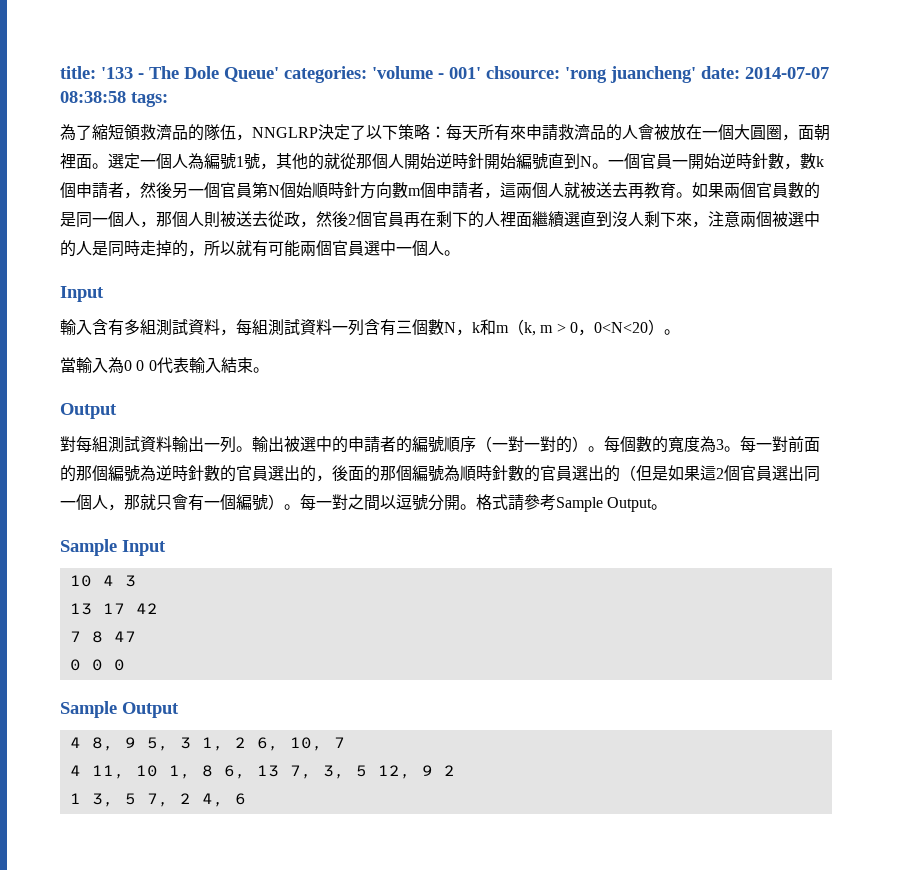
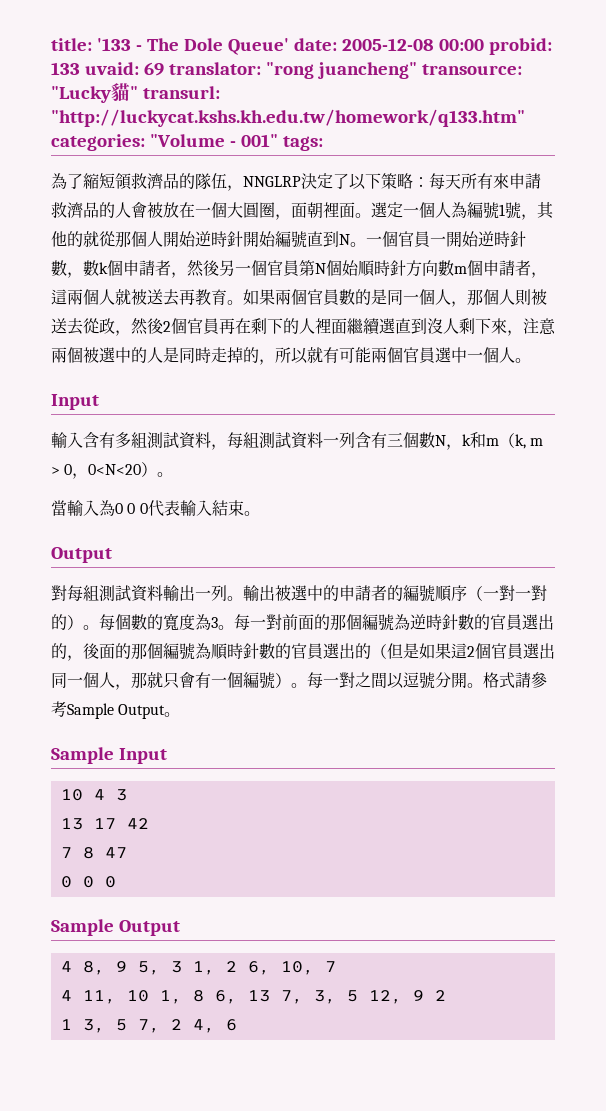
[284,66,829,83] [60,91,126,103] categories: 'volume - 001' chsource: 'rong juancheng' date: 2014-07-07 08:38:58 -> [293,38,552,55] [51,62,522,79] [51,83,220,103] [51,109,525,127] [51,134,278,151] date: 2005-12-08 00:00 probid: 133 uvaid: 69 translator: "rong juancheng" transource: "Lucky貓" transurl: "http://luckycat.kshs.kh.edu.tw/homework/q133.htm" categories: "Volume - 001"

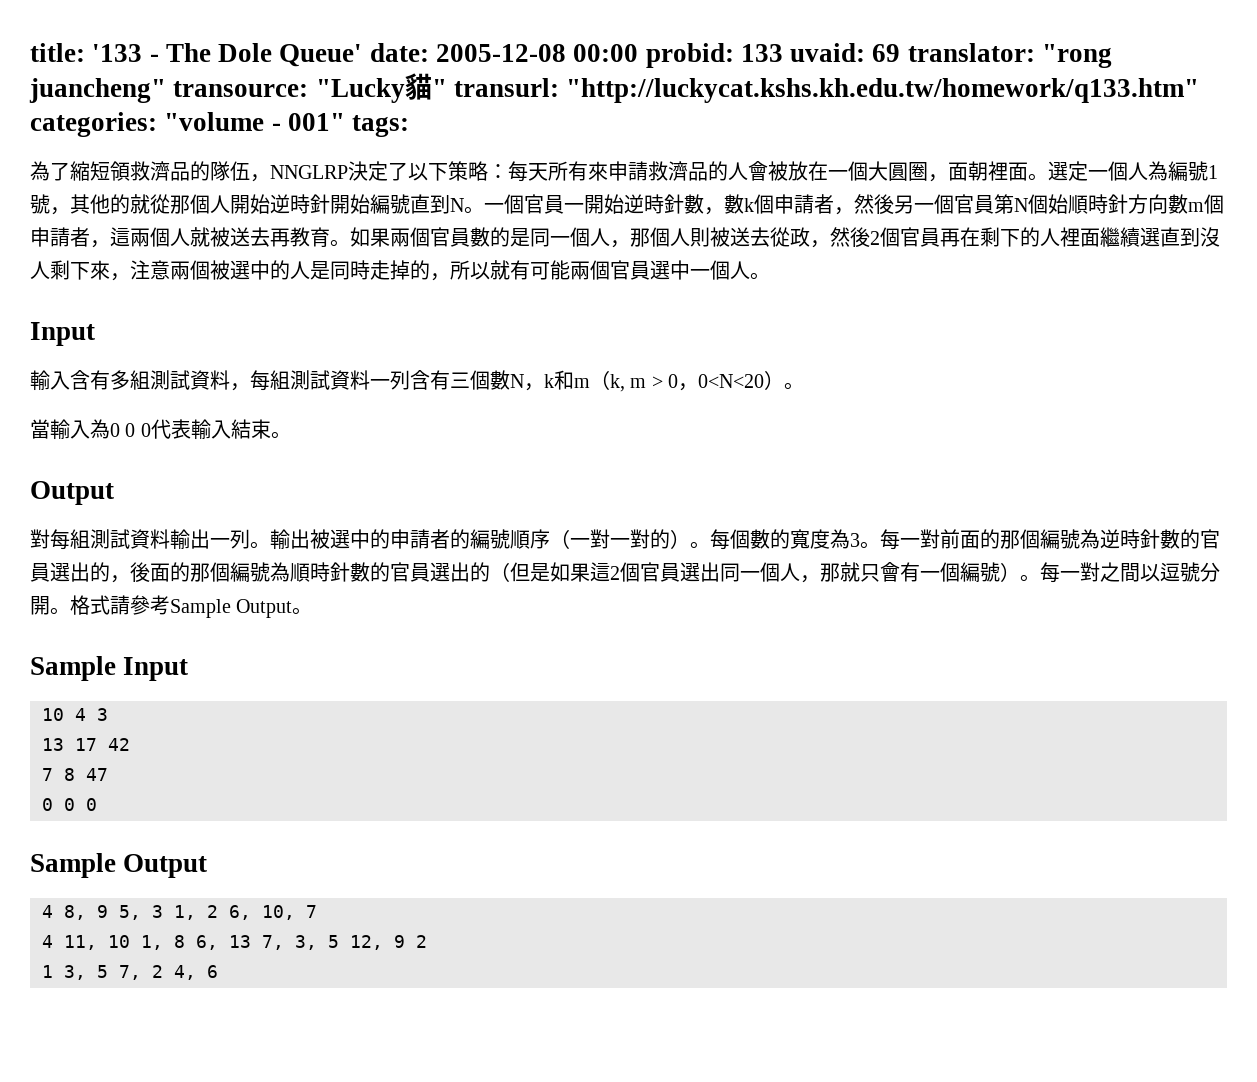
[149,134,225,147] "Volume -> [164,112,265,131] "volume

